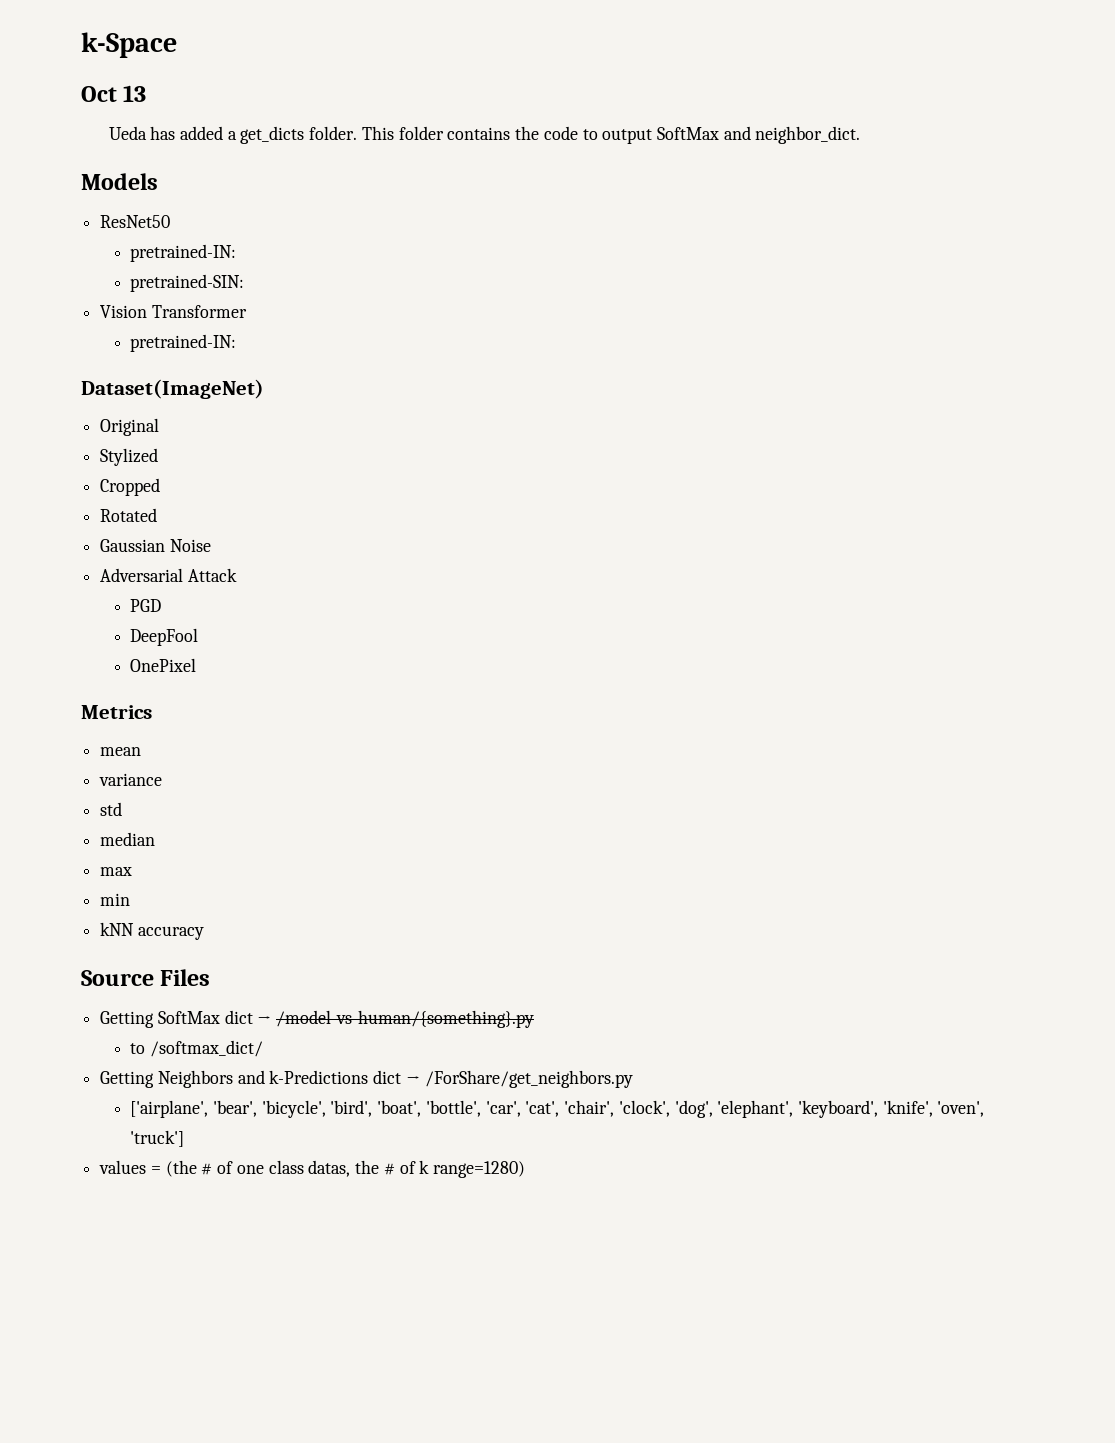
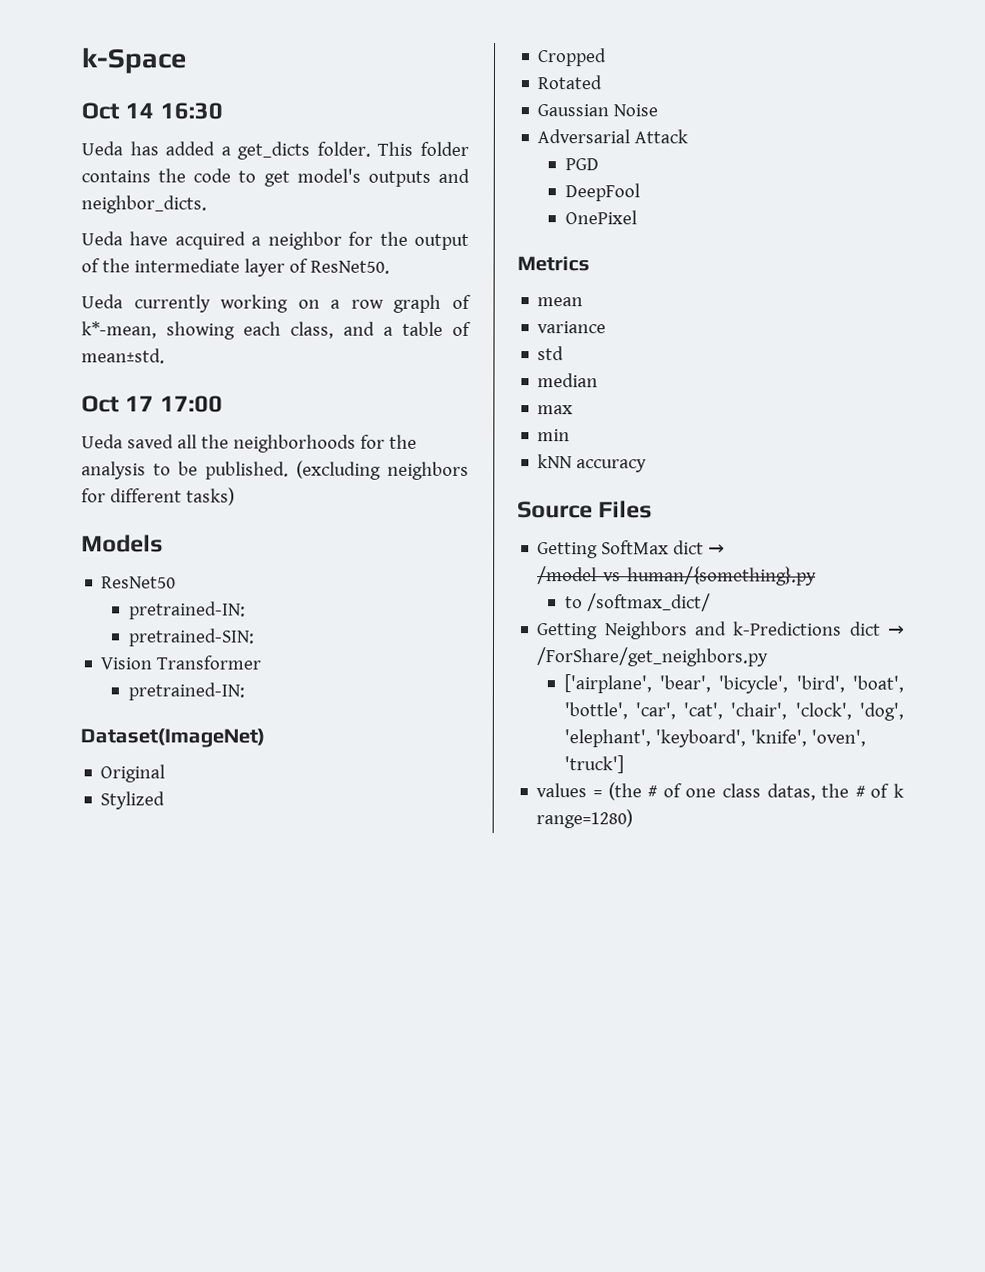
[123,85,147,102] 13 -> [125,102,223,120] 14 16:30
[602,126,861,144] output SoftMax and neighbor_dict. -> [263,168,470,187] [81,195,207,214] [81,231,469,250] [81,258,390,277] [81,294,471,313] [81,321,471,340] [81,348,165,364] [81,395,223,413] [81,434,417,453] [81,460,469,480] [81,487,235,506] get model's outputs and neighbor_dicts. // Ueda have acquired a neighbor for the output of the intermediate layer of ResNet50. // Ueda currently working on a row graph of k*-mean, showing each class, and a table of mean±std. // Oct 17 17:00 // Ueda saved all the neighborhoods for the analysis to be published. (excluding neighbors for different tasks)

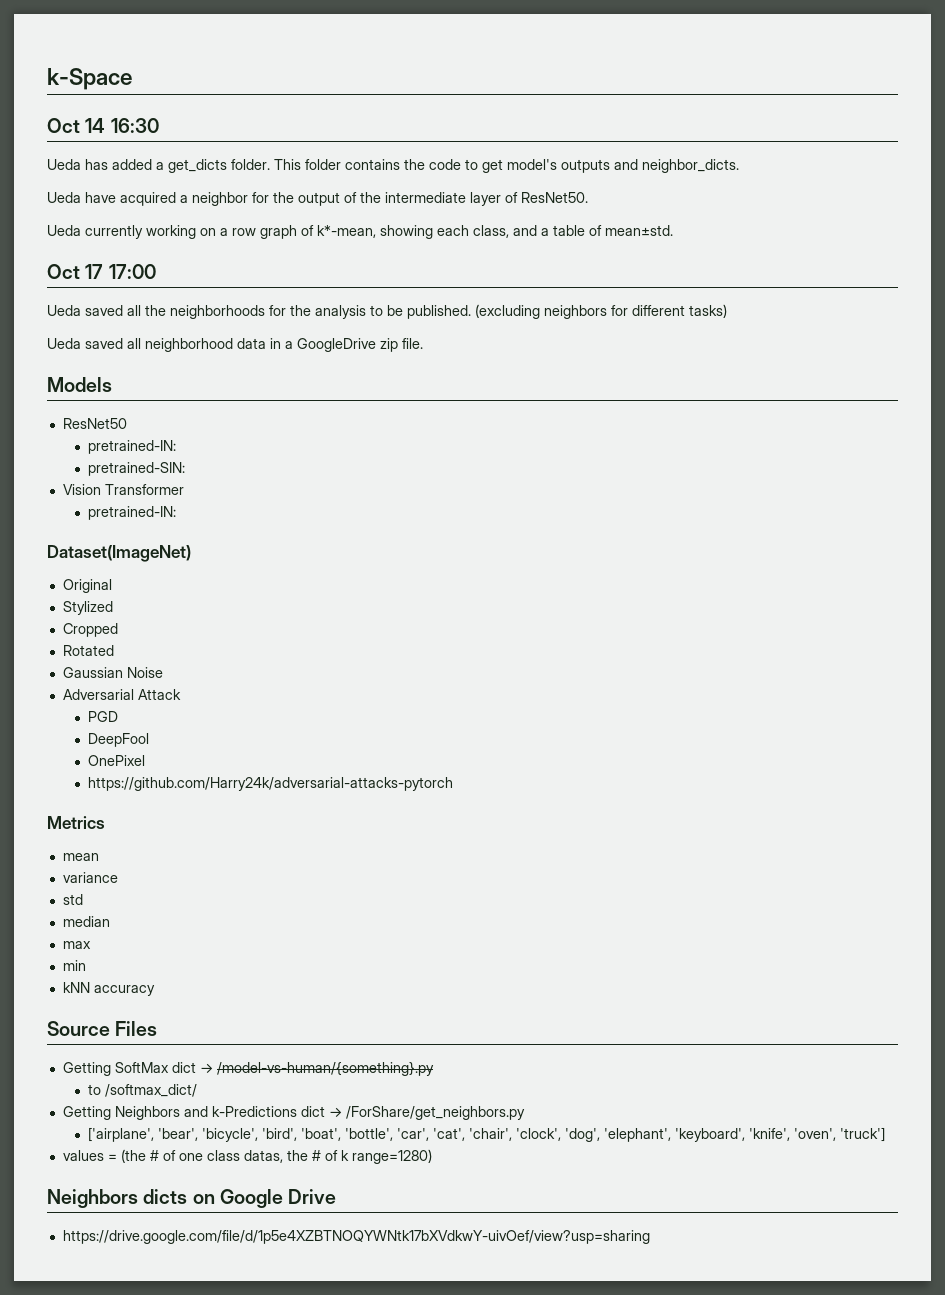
(235, 496) none -> [47,338,423,352] // Ueda saved all neighborhood data in a GoogleDrive zip file.
(637, 217) none -> [88,777,454,791] // https://github.com/Harry24k/adversarial-attacks-pytorch
(634, 819) none -> [47,1189,337,1208] [62,1230,650,1244] // Neighbors dicts on Google Drive // https://drive.google.com/file/d/1p5e4XZBTNOQYWNtk17bXVdkwY-uivOef/view?usp=sharing

